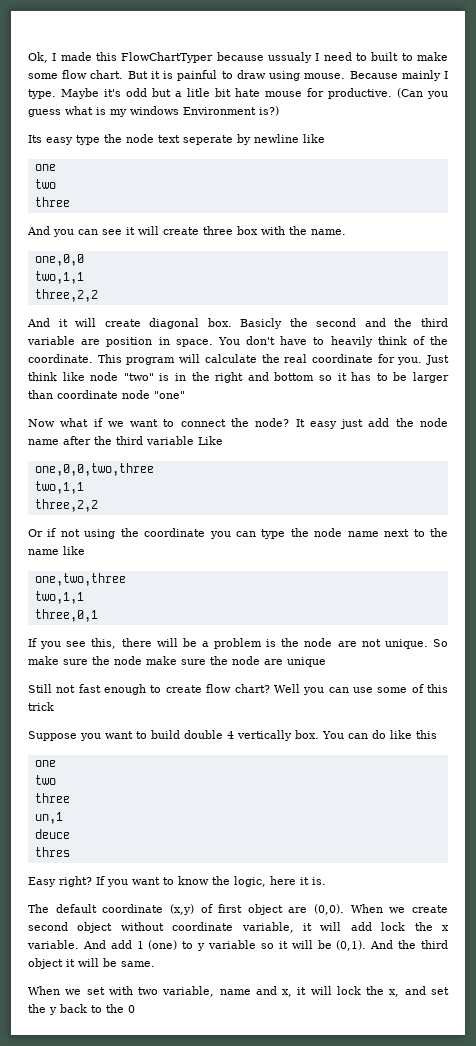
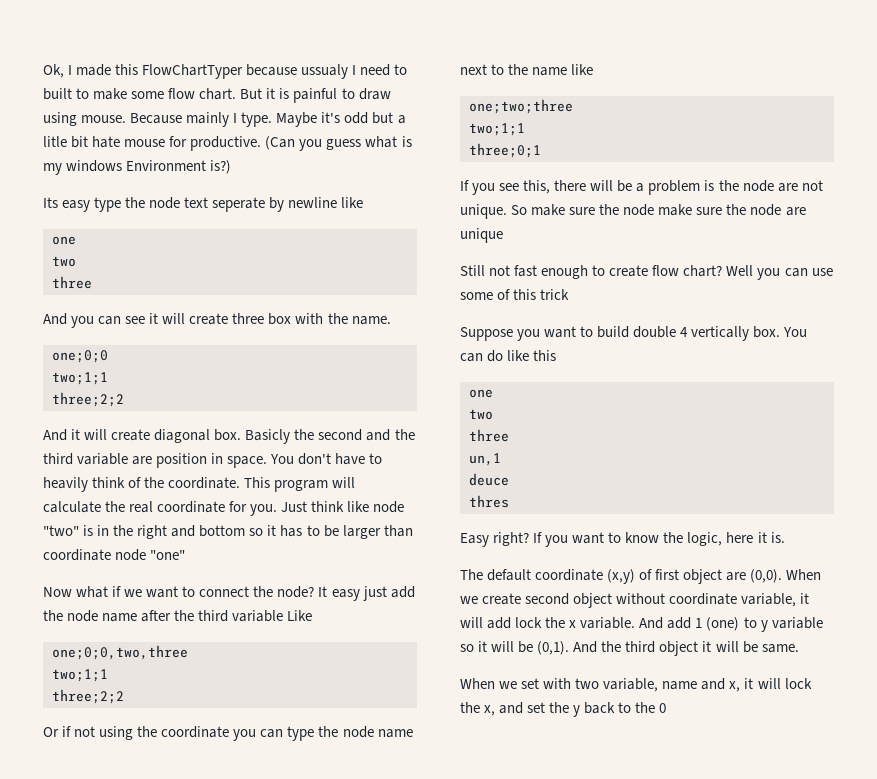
[34,254,84,266] [34,271,84,284] [34,289,98,302] one,0,0 // two,1,1 // three,2,2 -> [52,350,108,363] [52,372,108,385] [52,392,124,407] one;0;0 // two;1;1 // three;2;2
[34,463,154,476] [34,481,84,494] [34,499,98,512] one,0,0,two,three // two,1,1 // three,2,2 -> [52,645,188,660] [52,669,108,682] [52,689,124,704] one;0;0,two,three // two;1;1 // three;2;2
[34,573,126,586] [34,591,84,604] [34,609,98,622] one,two,three // two,1,1 // three,0,1 -> [469,99,573,114] [469,123,525,136] [469,143,541,158] one;two;three // two;1;1 // three;0;1

